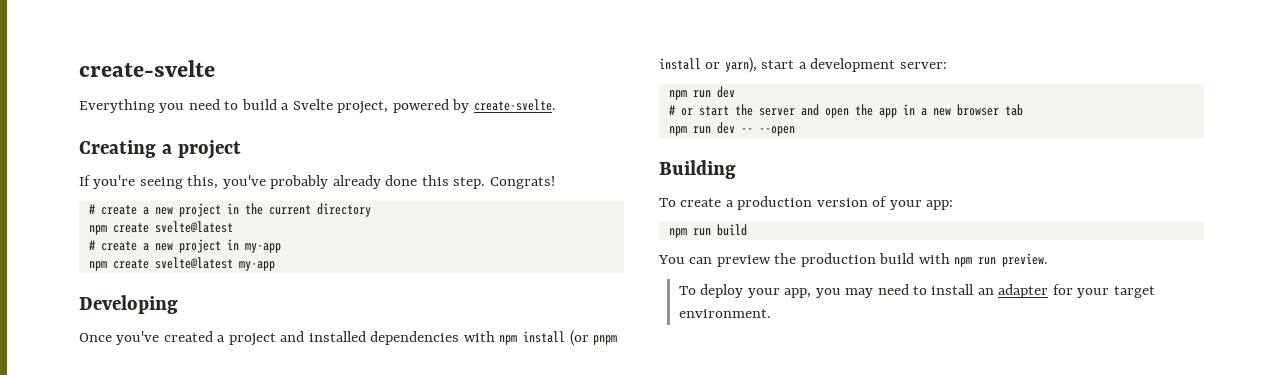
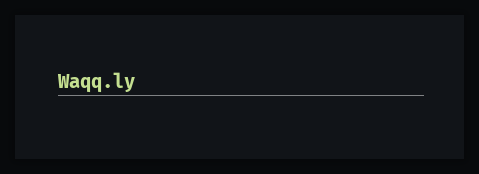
[79,60,215,77] [79,99,556,114] [79,140,241,159] [79,175,555,189] [88,203,371,217] [88,221,233,235] [88,239,281,253] [88,257,275,271] [79,295,178,314] [79,330,618,346] [659,57,947,73] [668,86,735,100] [668,104,1023,118] [668,122,795,136] [659,160,736,179] [659,196,954,210] [668,224,747,238] [658,253,1049,267] [678,284,1155,298] [678,309,771,318] create-svelte // Everything you need to build a Svelte project, powered by create-svelte. // Creating a project // If you're seeing this, you've probably already done this step. Congrats! // # create a new project in the current directory // npm create svelte@latest // # create a new project in my-app // npm create svelte@latest my-app // Developing // Once you've created a project and installed dependencies with npm install (or pnpm install or yarn), start a development server: // npm run dev // # or start the server and open the app in a new browser tab // npm run dev -- --open // Building // To create a production version of your app: // npm run build // You can preview the production build with npm run preview. // To deploy your app, you may need to install an adapter for your target environment. -> [57,72,135,93] Waqq.ly

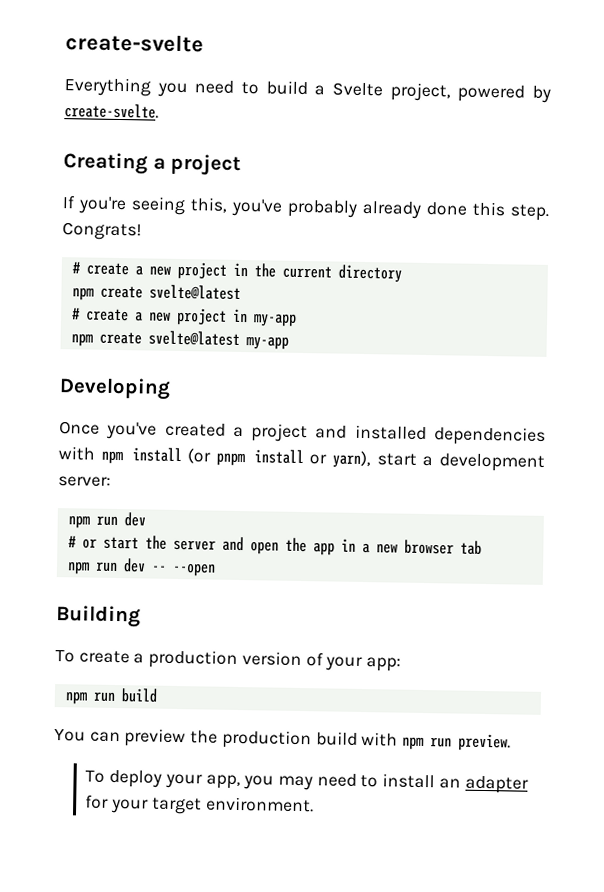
[57,72,135,93] Waqq.ly -> [65,33,204,53] [64,77,551,103] [64,103,159,119] [63,152,242,176] [62,195,549,221] [62,222,142,241] [71,261,402,283] [71,284,241,301] [71,307,297,327] [70,330,289,350] [59,377,171,400] [59,421,546,446] [58,446,545,472] [58,476,111,487] [67,512,146,529] [67,535,482,556] [66,558,216,577] [56,605,141,628] [55,649,402,672] [64,688,158,705] [54,728,512,752] [85,769,529,794] [85,794,314,815] create-svelte // Everything you need to build a Svelte project, powered by create-svelte. // Creating a project // If you're seeing this, you've probably already done this step. Congrats! // # create a new project in the current directory // npm create svelte@latest // # create a new project in my-app // npm create svelte@latest my-app // Developing // Once you've created a project and installed dependencies with npm install (or pnpm install or yarn), start a development server: // npm run dev // # or start the server and open the app in a new browser tab // npm run dev -- --open // Building // To create a production version of your app: // npm run build // You can preview the production build with npm run preview. // To deploy your app, you may need to install an adapter for your target environment.

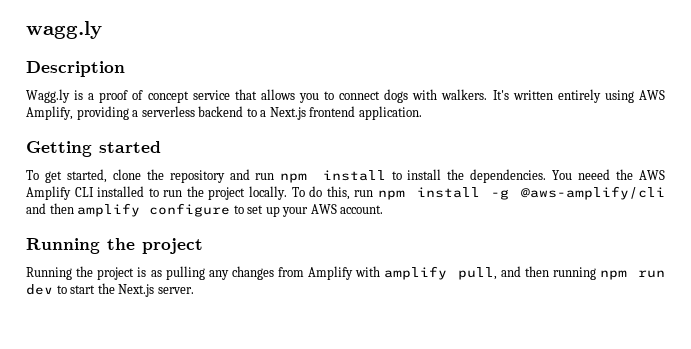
[65,33,204,53] [64,77,551,103] [64,103,159,119] [63,152,242,176] [62,195,549,221] [62,222,142,241] [71,261,402,283] [71,284,241,301] [71,307,297,327] [70,330,289,350] [59,377,171,400] [59,421,546,446] [58,446,545,472] [58,476,111,487] [67,512,146,529] [67,535,482,556] [66,558,216,577] [56,605,141,628] [55,649,402,672] [64,688,158,705] [54,728,512,752] [85,769,529,794] [85,794,314,815] create-svelte // Everything you need to build a Svelte project, powered by create-svelte. // Creating a project // If you're seeing this, you've probably already done this step. Congrats! // # create a new project in the current directory // npm create svelte@latest // # create a new project in my-app // npm create svelte@latest my-app // Developing // Once you've created a project and installed dependencies with npm install (or pnpm install or yarn), start a development server: // npm run dev // # or start the server and open the app in a new browser tab // npm run dev -- --open // Building // To create a production version of your app: // npm run build // You can preview the production build with npm run preview. // To deploy your app, you may need to install an adapter for your target environment. -> [26,21,102,39] [26,61,125,77] [26,89,666,103] [26,106,422,120] [26,141,161,157] [26,169,666,183] [26,186,665,200] [26,203,384,217] [26,238,203,254] [26,266,666,280] [26,283,194,297] wagg.ly // Description // Wagg.ly is a proof of concept service that allows you to connect dogs with walkers. It's written entirely using AWS Amplify, providing a serverless backend to a Next.js frontend application. // Getting started // To get started, clone the repository and run npm install to install the dependencies. You neeed the AWS Amplify CLI installed to run the project locally. To do this, run npm install -g @aws-amplify/cli and then amplify configure to set up your AWS account. // Running the project // Running the project is as pulling any changes from Amplify with amplify pull, and then running npm run dev to start the Next.js server.

